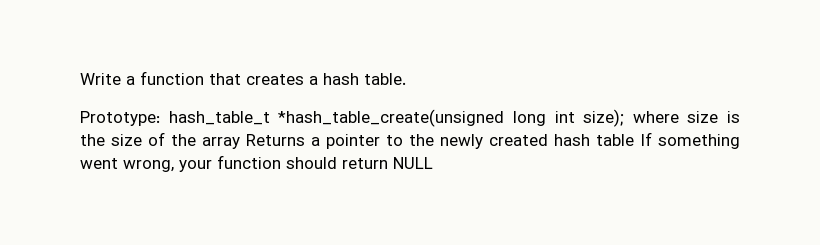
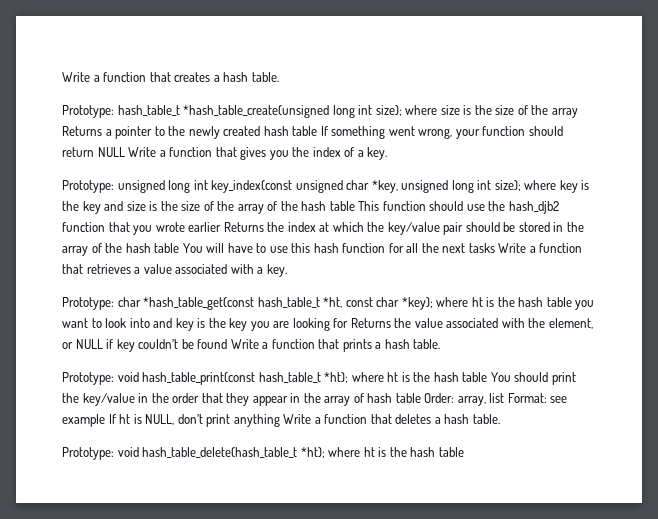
(433, 163) none -> [128,147,388,160] [62,180,590,193] [62,201,559,214] [62,222,584,235] [62,243,583,256] [62,264,287,277] [62,297,595,310] [62,318,593,331] [62,339,441,352] [62,372,576,385] [62,393,568,406] [62,414,500,427] [62,447,464,460] Write a function that gives you the index of a key. // Prototype: unsigned long int key_index(const unsigned char *key, unsigned long int size); where key is the key and size is the size of the array of the hash table This function should use the hash_djb2 function that you wrote earlier Returns the index at which the key/value pair should be stored in the array of the hash table You will have to use this hash function for all the next tasks Write a function that retrieves a value associated with a key. // Prototype: char *hash_table_get(const hash_table_t *ht, const char *key); where ht is the hash table you want to look into and key is the key you are looking for Returns the value associated with the element, or NULL if key couldn’t be found Write a function that prints a hash table. // Prototype: void hash_table_print(const hash_table_t *ht); where ht is the hash table You should print the key/value in the order that they appear in the array of hash table Order: array, list Format: see example If ht is NULL, don’t print anything Write a function that deletes a hash table. // Prototype: void hash_table_delete(hash_table_t *ht); where ht is the hash table

